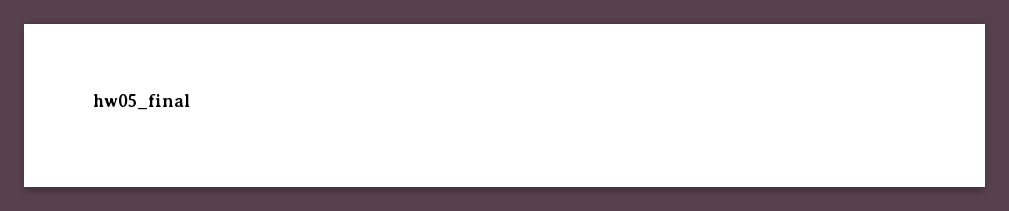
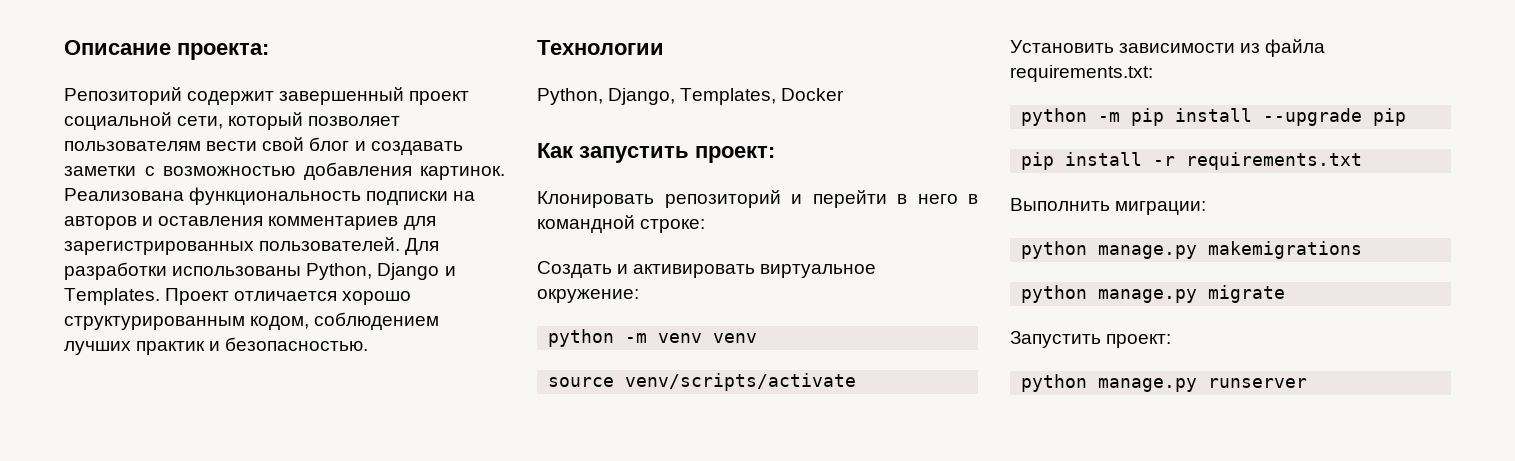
[93,94,190,110] hw05_final -> [64,40,269,60] [64,87,470,105] [64,112,401,130] [64,137,463,155] [64,162,505,180] [64,187,476,205] [64,216,436,230] [64,237,440,255] [64,262,456,280] [64,288,412,305] [64,312,440,330] [64,337,369,355] [537,40,664,55] [537,88,845,105] [537,143,775,163] [537,190,978,208] [537,215,706,233] [537,261,877,278] [537,289,639,303] [548,329,758,347] [548,373,857,391] [1010,39,1326,57] [1010,65,1153,82] [1021,108,1407,126] [1021,152,1363,170] [1010,198,1207,215] [1021,241,1363,259] [1021,285,1286,303] [1010,331,1172,348] [1021,374,1308,392] Описание проекта: // Репозиторий содержит завершенный проект социальной сети, который позволяет пользователям вести свой блог и создавать заметки с возможностью добавления картинок. Реализована функциональность подписки на авторов и оставления комментариев для зарегистрированных пользователей. Для разработки использованы Python, Django и Templates. Проект отличается хорошо структурированным кодом, соблюдением лучших практик и безопасностью. // Технологии // Python, Django, Templates, Docker // Как запустить проект: // Клонировать репозиторий и перейти в него в командной строке: // Cоздать и активировать виртуальное окружение: // python -m venv venv // source venv/scripts/activate // Установить зависимости из файла requirements.txt: // python -m pip install --upgrade pip // pip install -r requirements.txt // Выполнить миграции: // python manage.py makemigrations // python manage.py migrate // Запустить проект: // python manage.py runserver

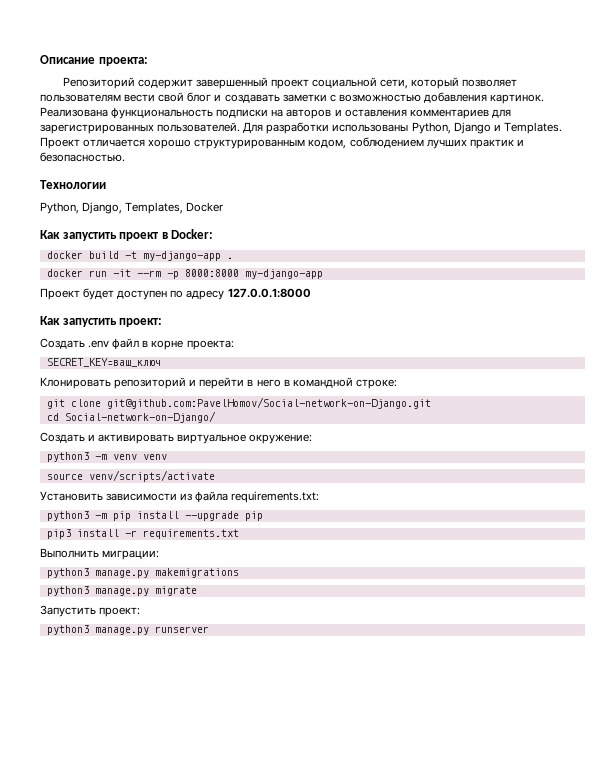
[695,146,775,163] проект: -> [119,229,214,241] [46,251,233,261] [46,269,323,279] [40,288,311,300] [40,316,163,327] [40,338,234,350] [46,358,161,367] проект в Docker: // docker build -t my-django-app . // docker run -it --rm -p 8000:8000 my-django-app // Проект будет доступен по адресу 127.0.0.1:8000 // Как запустить проект: // Создать .env файл в корне проекта: // SECRET_KEY=ваш_ключ
(706, 226) none -> [46,397,431,409] [46,411,216,423] // git clone git@github.com:PavelHomov/Social-network-on-Django.git // cd Social-network-on-Django/
[548,329,615,347] python -> [46,452,89,462] python3
[1021,108,1088,126] python -> [46,511,89,521] python3
[1021,152,1055,170] pip -> [46,529,71,539] pip3
[1021,241,1088,259] python -> [46,568,89,578] python3
[1021,285,1088,303] python -> [46,586,89,596] python3
[1021,374,1088,392] python -> [46,625,89,635] python3

